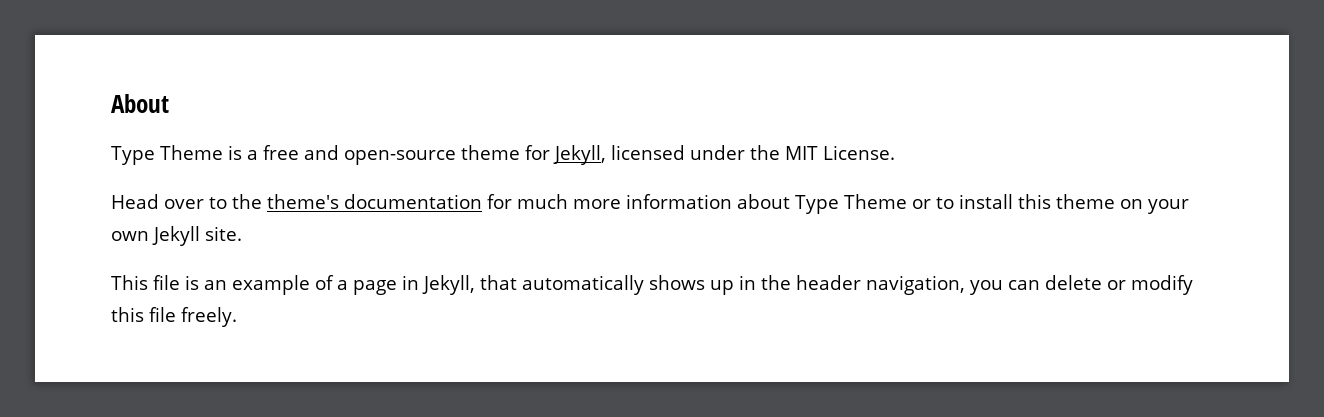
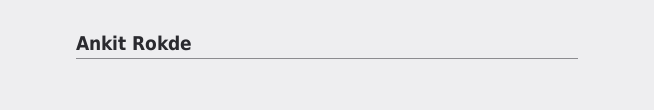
[111,94,169,113] [111,145,895,165] [111,194,1189,214] [111,226,242,246] [111,275,1193,295] [111,307,237,327] About // Type Theme is a free and open-source theme for Jekyll, licensed under the MIT License. // Head over to the theme's documentation for much more information about Type Theme or to install this theme on your own Jekyll site. // This file is an example of a page in Jekyll, that automatically shows up in the header navigation, you can delete or modify this file freely. -> [76,35,192,51] Ankit Rokde

